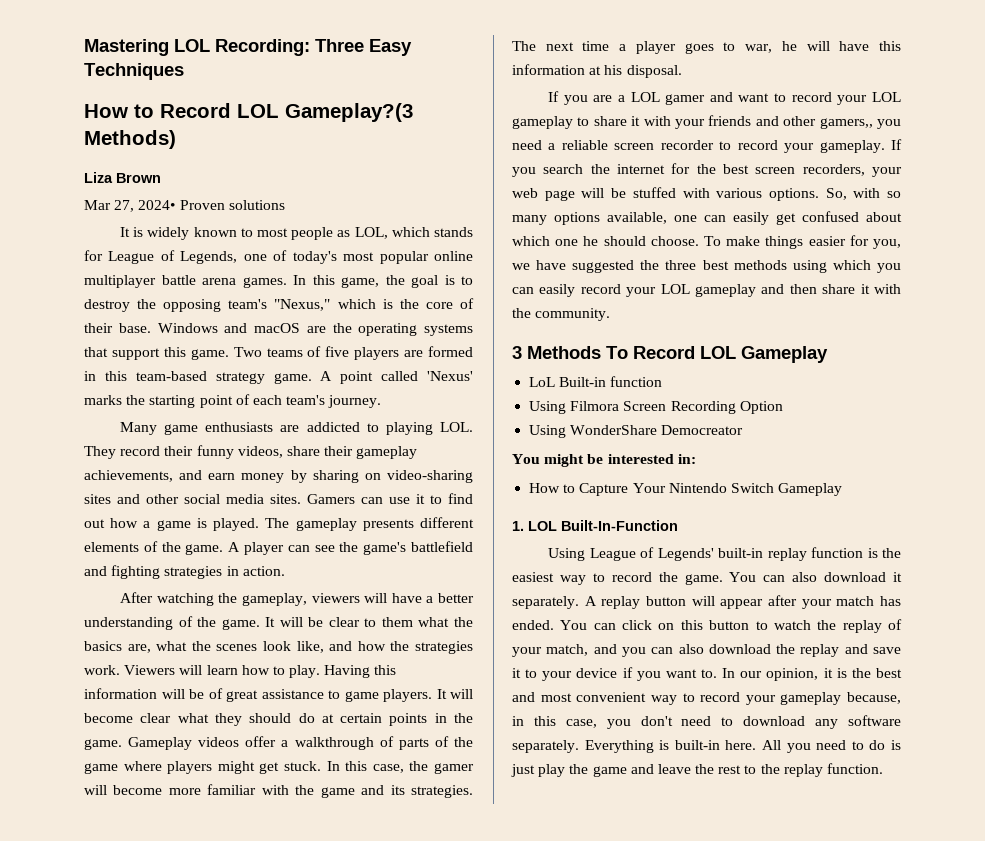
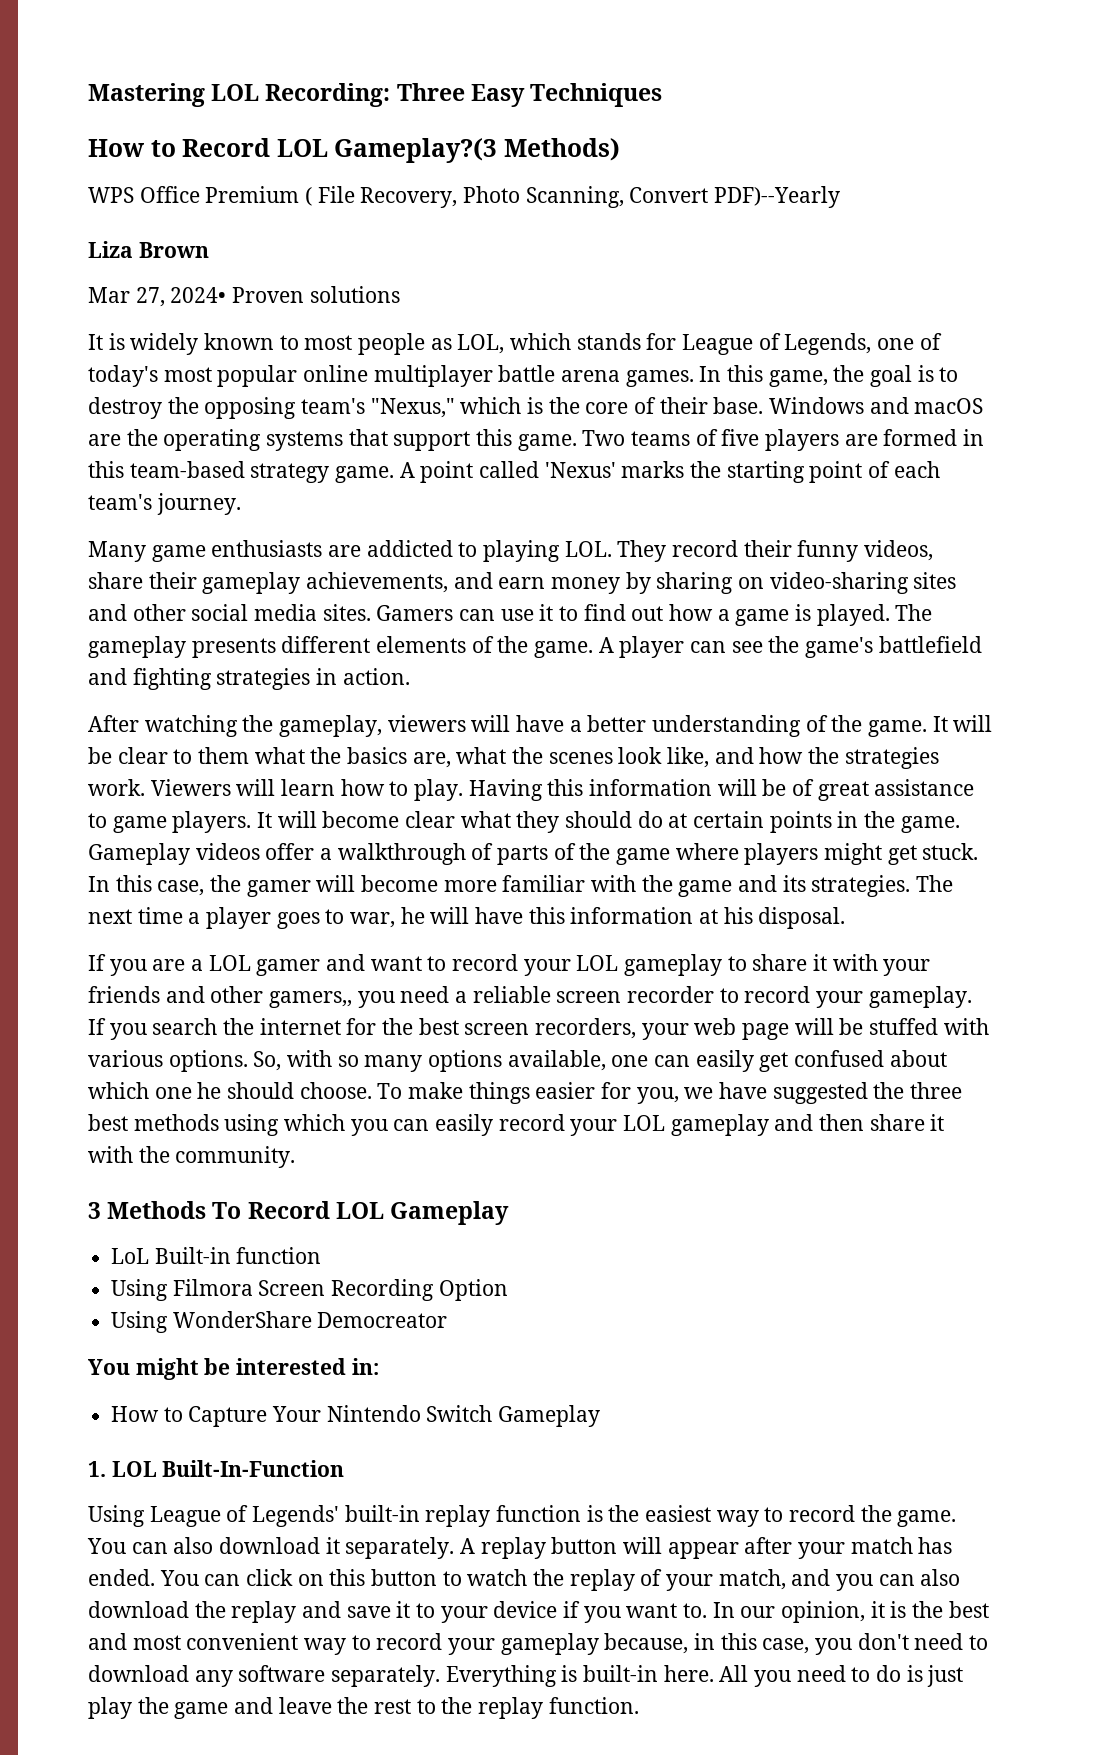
(176, 139) none -> [88,186,841,208] // WPS Office Premium ( File Recovery, Photo Scanning, Convert PDF)--Yearly

